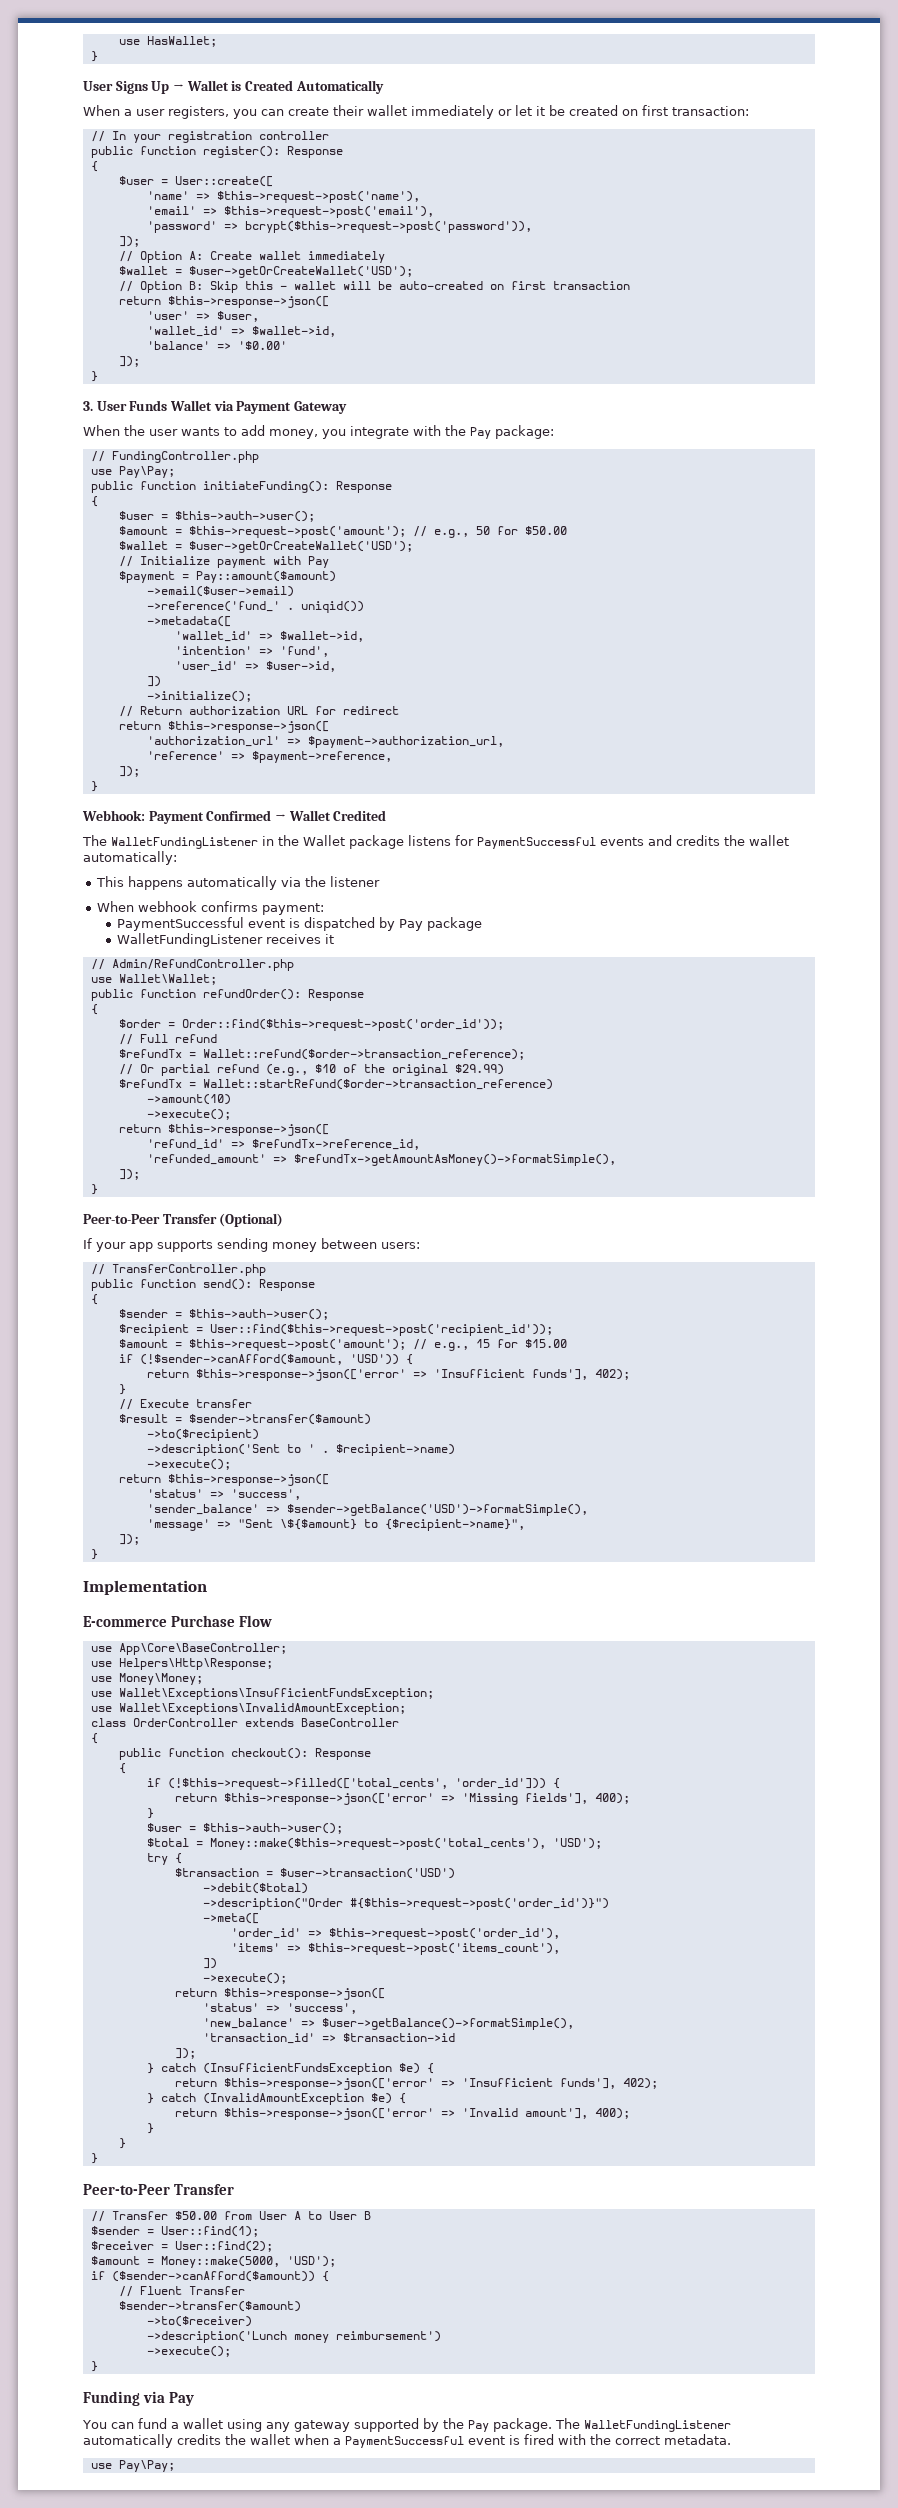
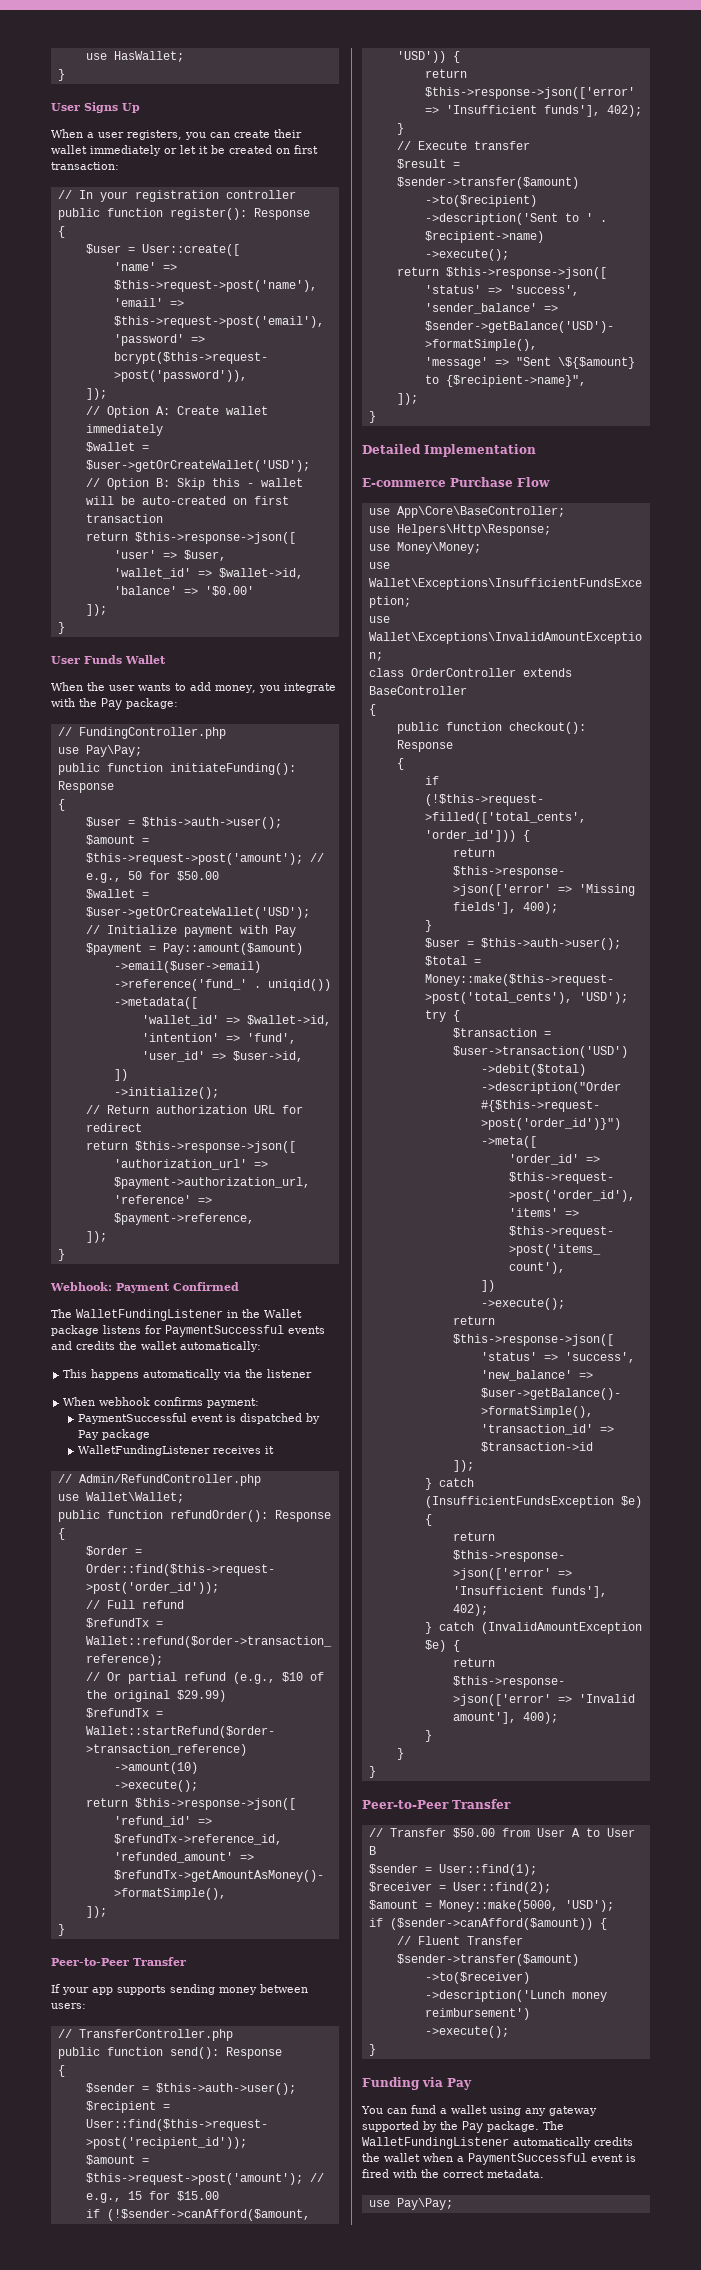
[172,80,384,94] → Wallet is Created Automatically -> (140, 108) none
[83,401,93,411] 3. -> (65, 628) none
[213,401,347,414] via Payment Gateway -> (166, 659) none
[274,810,387,821] → Wallet Credited -> (239, 1286) none
[219,1213,284,1227] (Optional) -> (186, 1961) none
(98, 1554) none -> [362,444,421,454] Detailed

